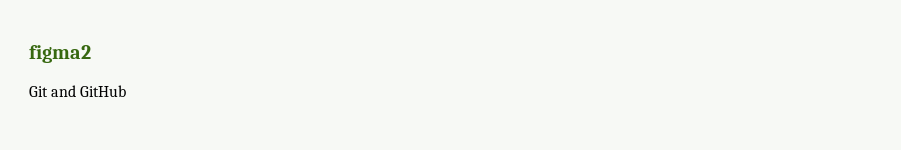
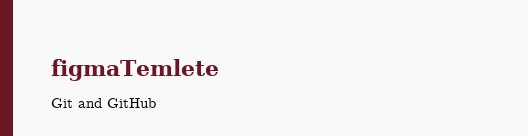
[29,45,91,63] figma2 -> [51,59,219,81] figmaTemlete

